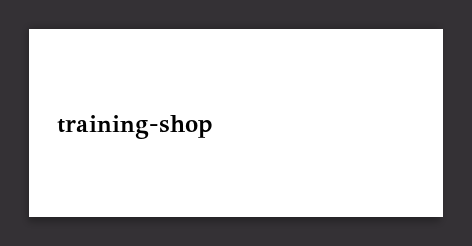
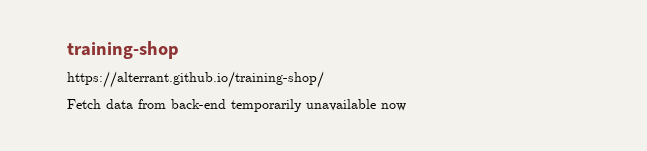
(213, 127) none -> [67,71,324,88] [67,99,406,112] // https://alterrant.github.io/training-shop/ // Fetch data from back-end temporarily unavailable now

